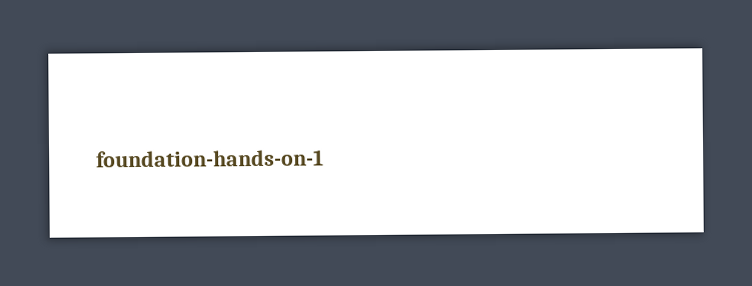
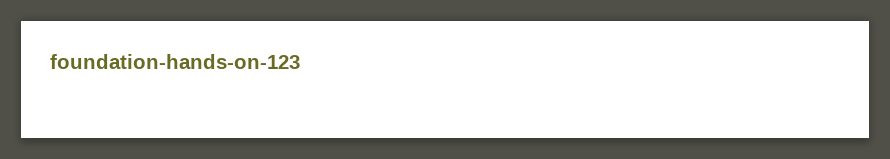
[96,149,324,168] foundation-hands-on-1 -> [50,54,300,69] foundation-hands-on-123

